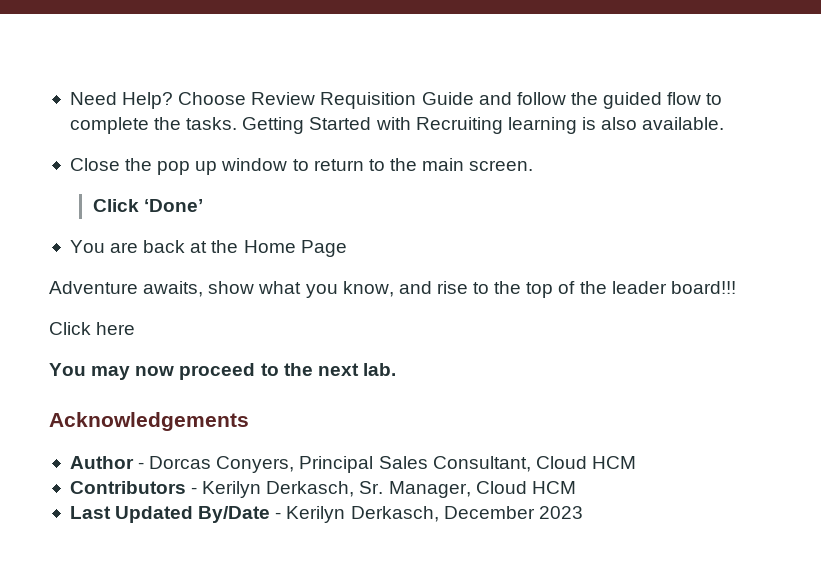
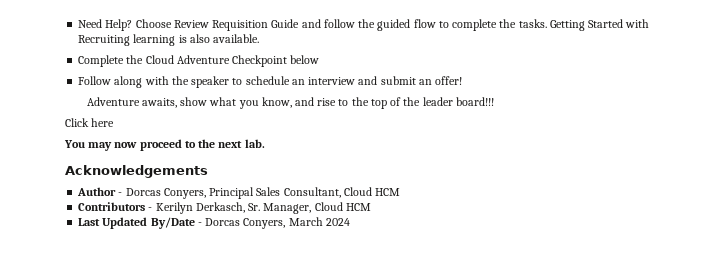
[69,158,534,175] [92,199,203,212] [69,240,347,257] Close the pop up window to return to the main screen. // Click ‘Done’ // You are back at the Home Page -> [78,55,320,67] [78,76,463,88] Complete the Cloud Adventure Checkpoint below // Follow along with the speaker to schedule an interview and submit an offer!
[286,506,583,523] Kerilyn Derkasch, December 2023 -> [205,217,350,229] Dorcas Conyers, March 2024

